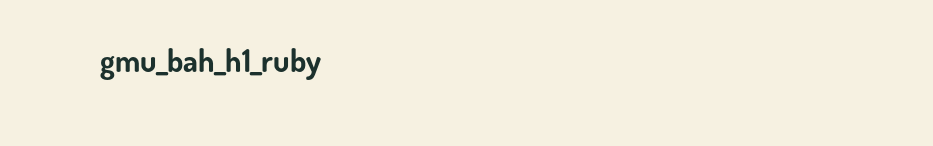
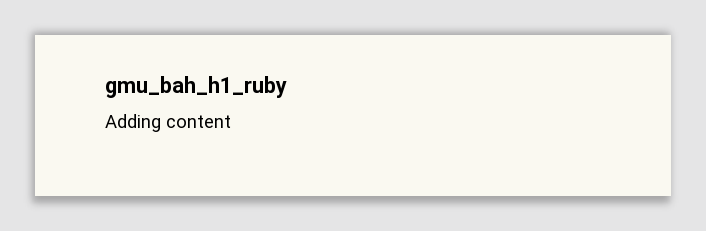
(321, 64) none -> [105,114,231,132] // Adding content

